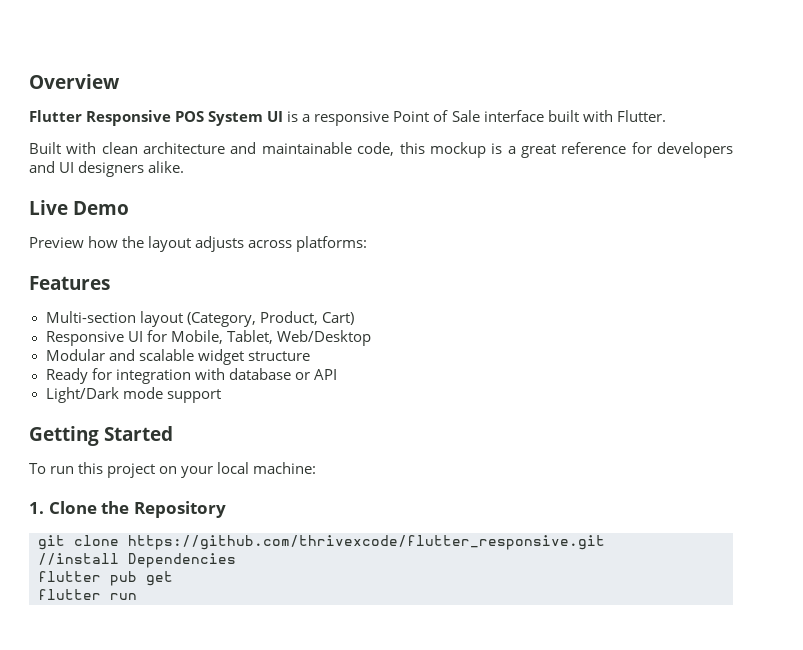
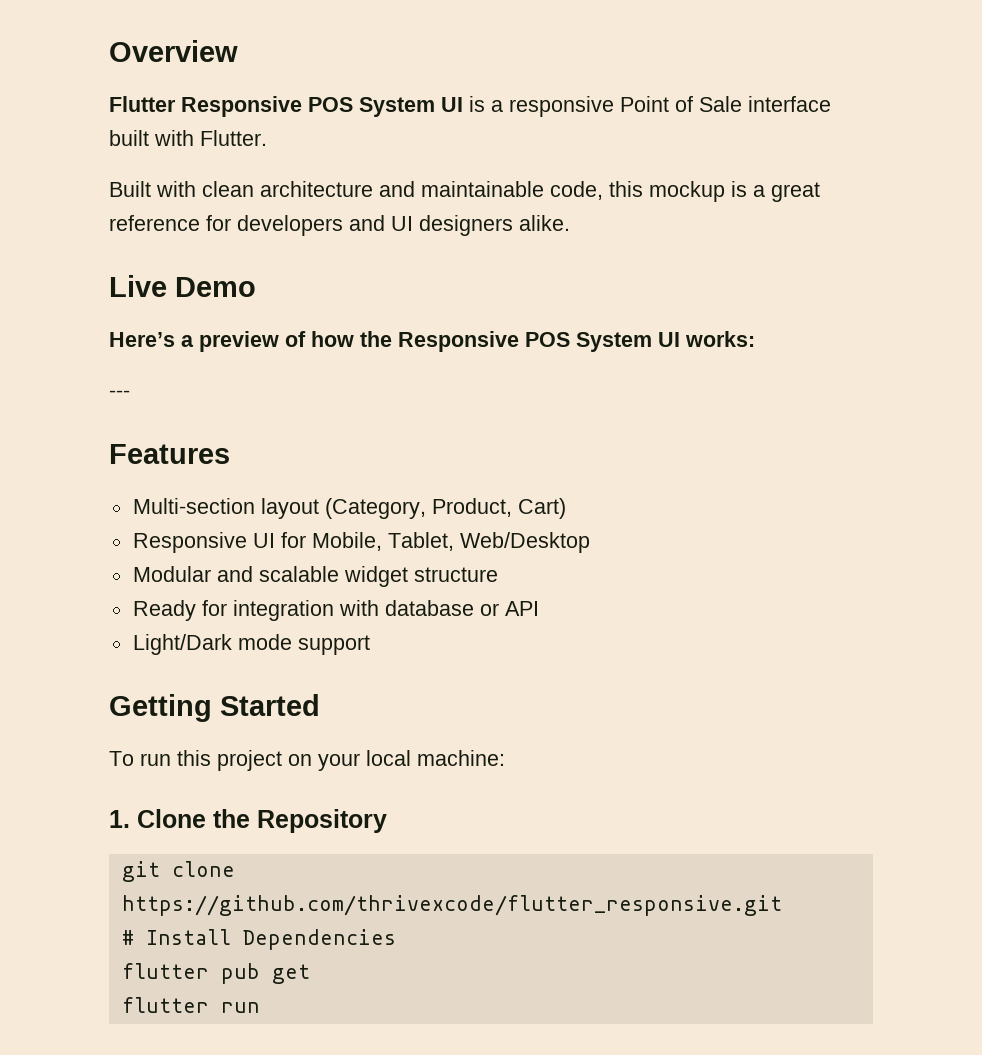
[29,236,368,252] Preview how the layout adjusts across platforms: -> [109,331,755,352] [109,390,130,398] Here’s a preview of how the Responsive POS System UI works: // ---
[38,553,119,565] //install -> [121,929,231,945] # Install

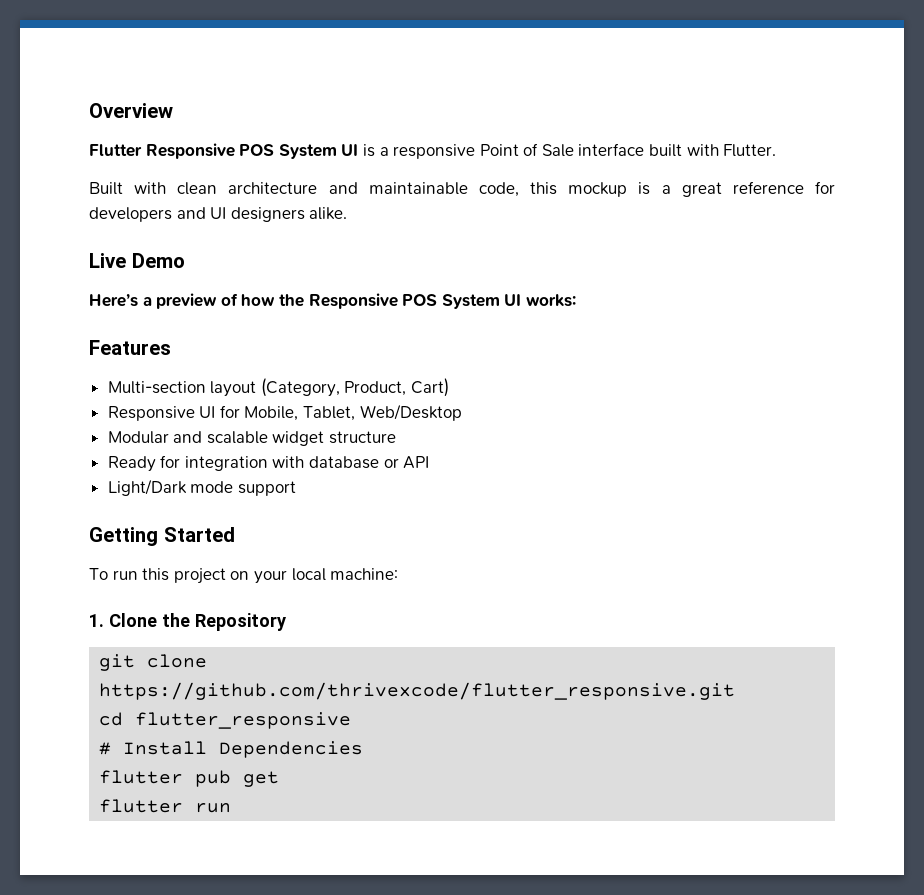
[109,390,130,398] // --- -> (576, 300) none
(782, 905) none -> [99,712,352,729] // cd flutter_responsive

